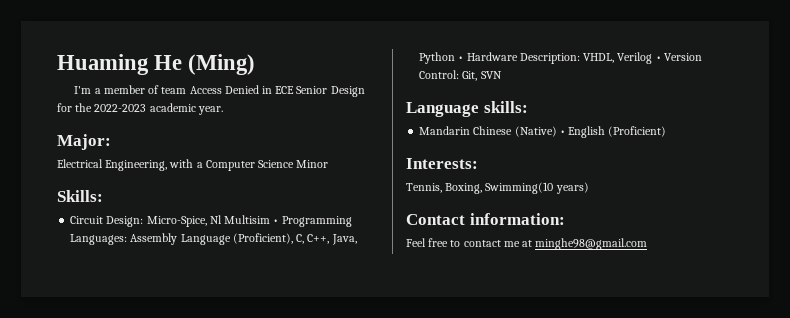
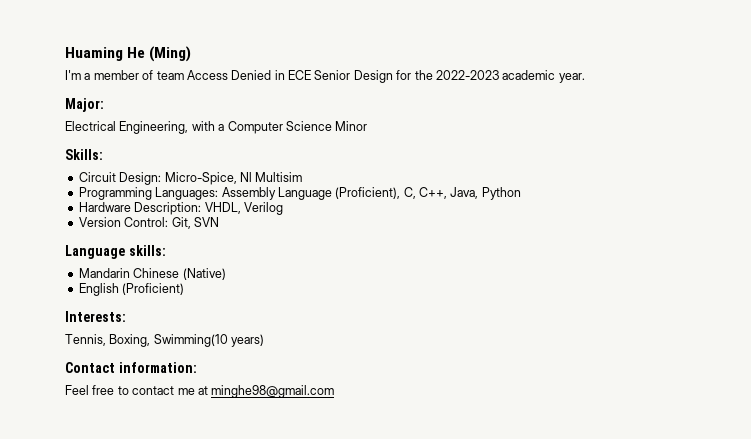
[273,219,279,224] • -> (303, 177) //
[458,56,464,61] • -> (521, 193) //
[655,56,661,61] • -> (283, 208) //
[559,130,565,135] • -> (226, 274) //

